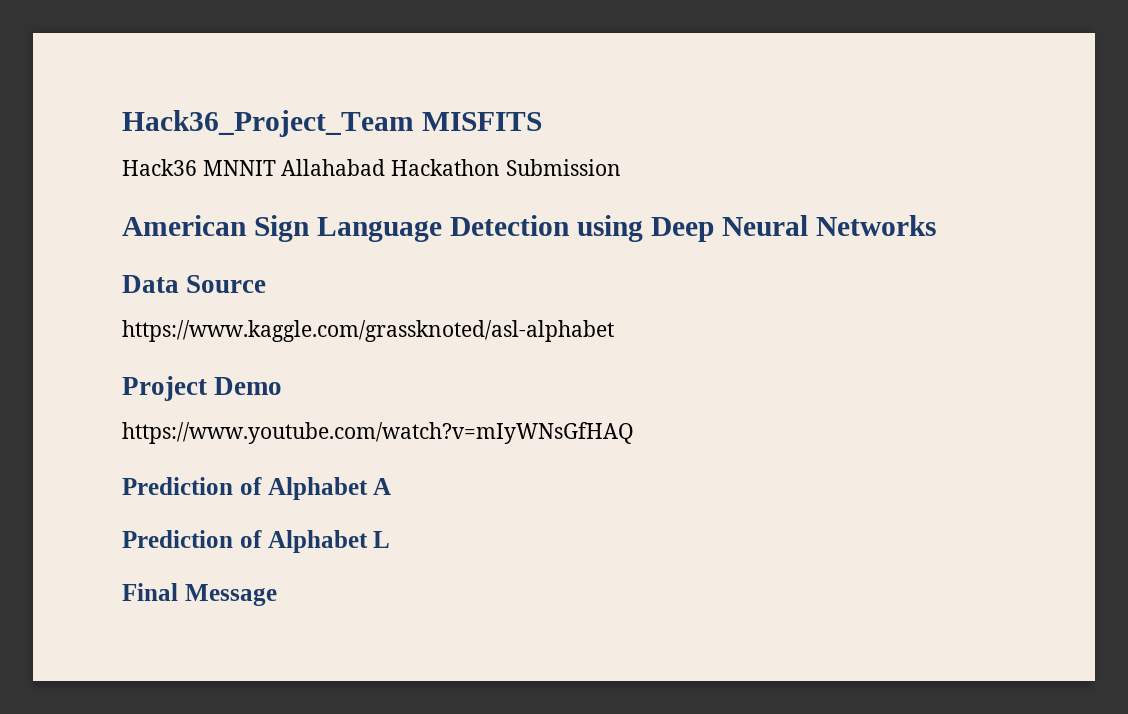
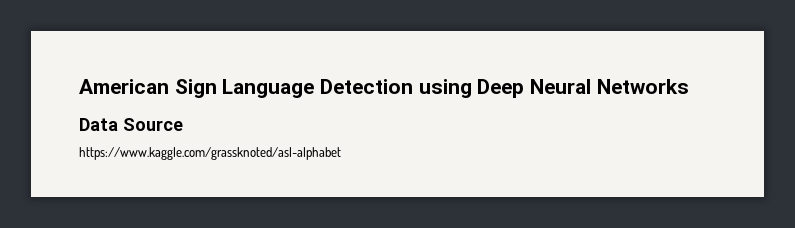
[122,110,542,137] [122,159,621,176] Hack36_Project_Team MISFITS // Hack36 MNNIT Allahabad Hackathon Submission // -> (79, 86) none
[122,376,283,401] [122,422,634,444] [122,477,392,500] [122,530,391,553] [122,583,277,606] // Project Demo // https://www.youtube.com/watch?v=mIyWNsGfHAQ // Prediction of Alphabet A // Prediction of Alphabet L // Final Message -> (341, 153) none

